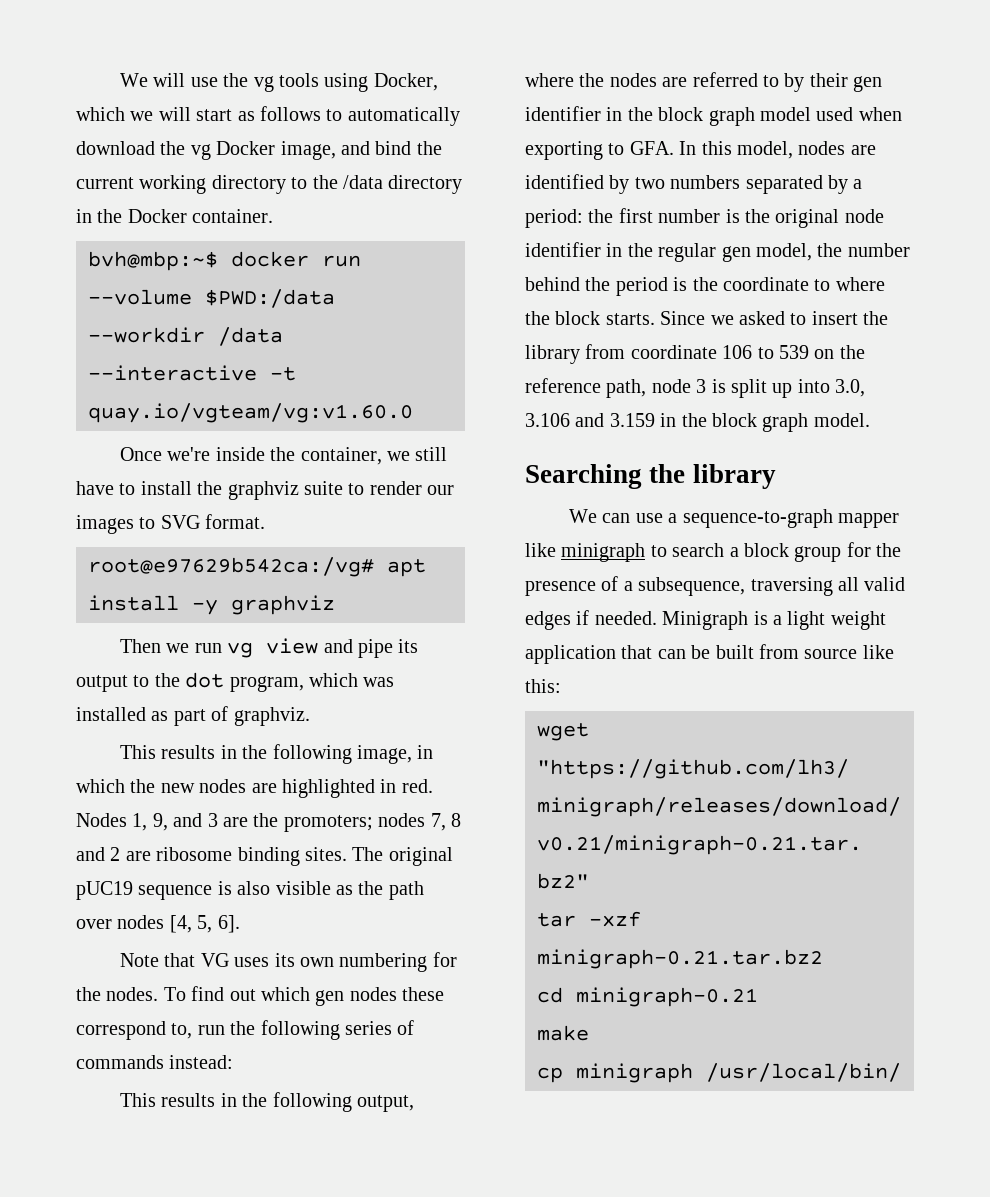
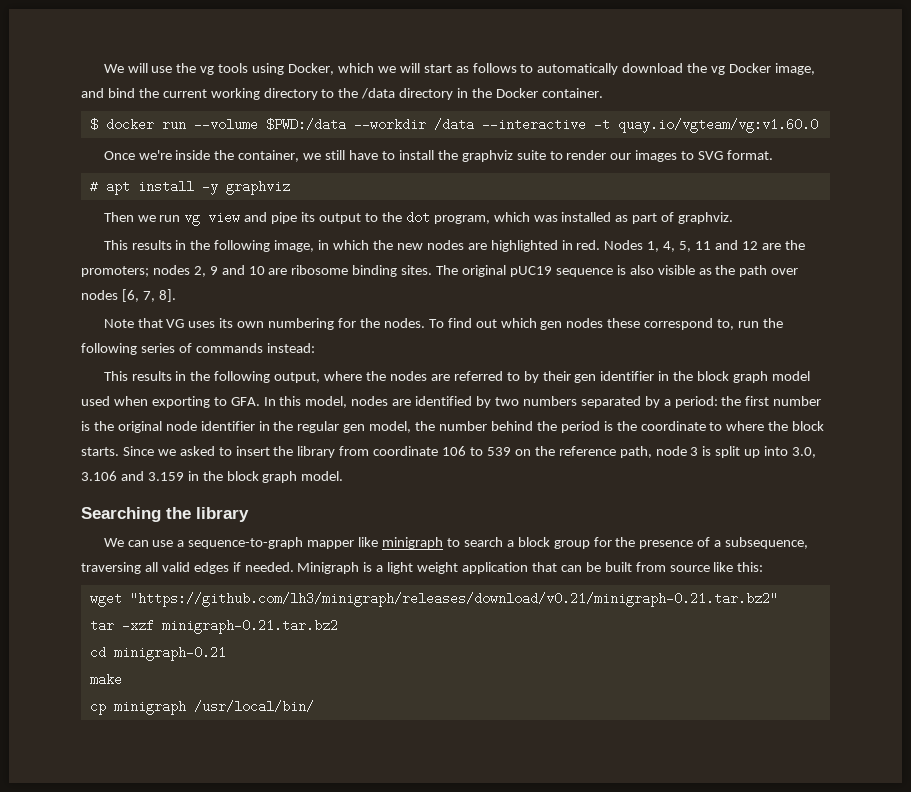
[88,251,218,271] bvh@mbp:~$ -> [89,118,98,131] $
[88,557,374,577] root@e97629b542ca:/vg# -> [89,180,98,193] #
[152,813,461,832] [76,847,121,861] 9, and 3 are the promoters; nodes 7, 8 and 2 -> [663,240,805,252] [81,265,265,277] 4, 5, 11 and 12 are the promoters; nodes 2, 9 and 10
[169,915,240,933] [4, 5, 6]. -> [121,289,176,302] [6, 7, 8].

